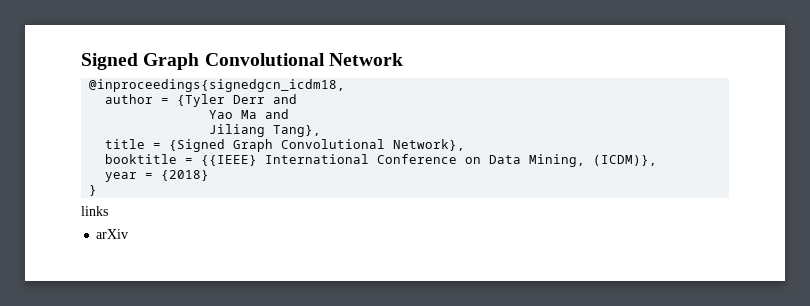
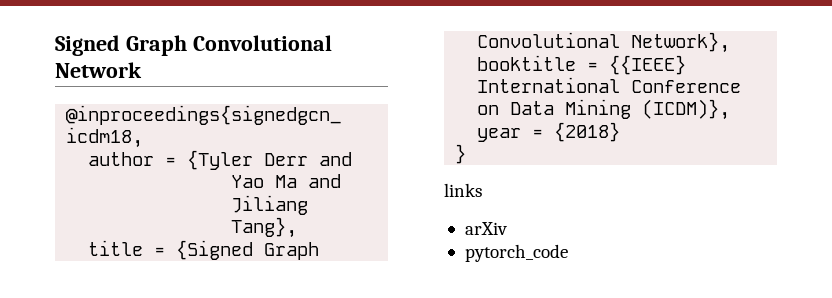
[529,154,586,167] Mining, -> [565,99,632,119] Mining
(129, 234) none -> [464,244,568,262] // pytorch_code

